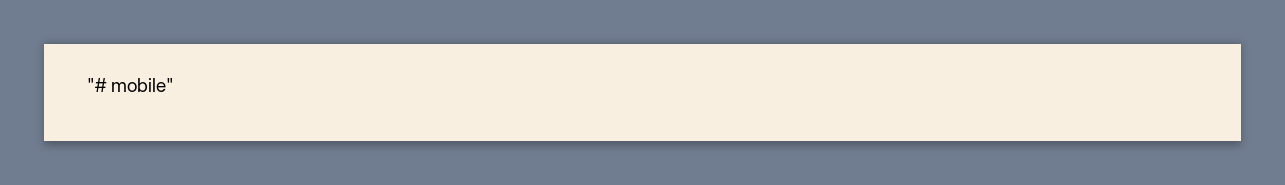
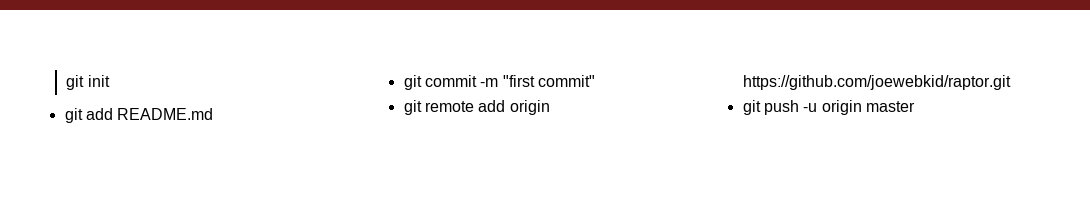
[87,78,175,92] "# mobile" -> [66,75,110,90] [64,108,214,123] [403,75,595,90] [403,100,550,115] [742,75,1011,90] [742,100,915,115] git init // git add README.md // git commit -m "first commit" // git remote add origin https://github.com/joewebkid/raptor.git // git push -u origin master

